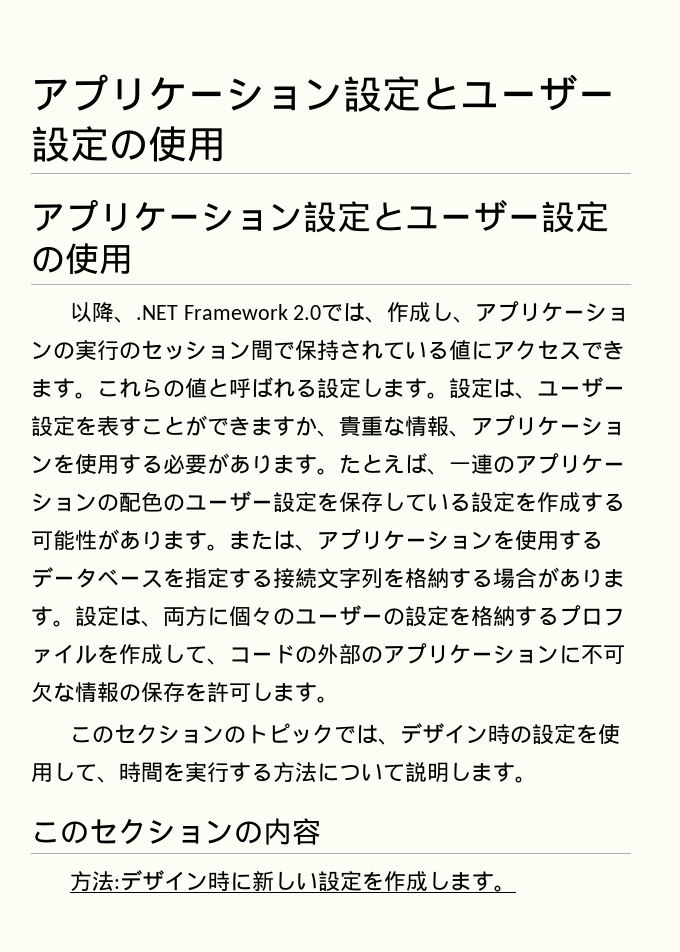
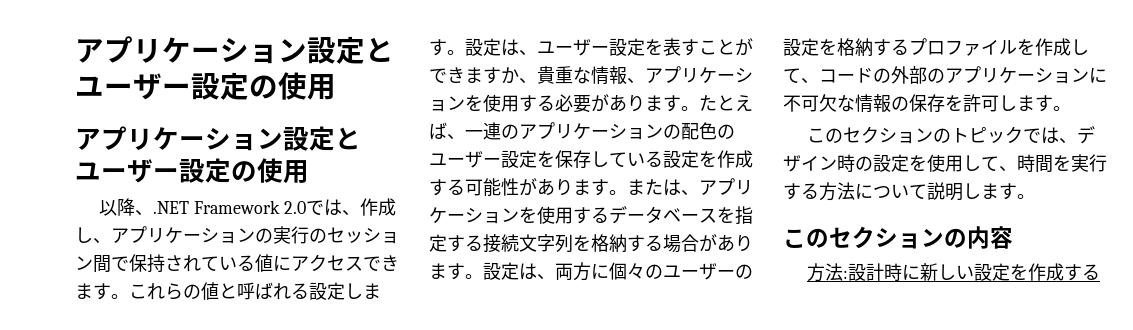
[119,870,208,891] デザイン -> [848,263,885,281] 設計
[427,871,516,892] します。 -> [1064,264,1101,281] する

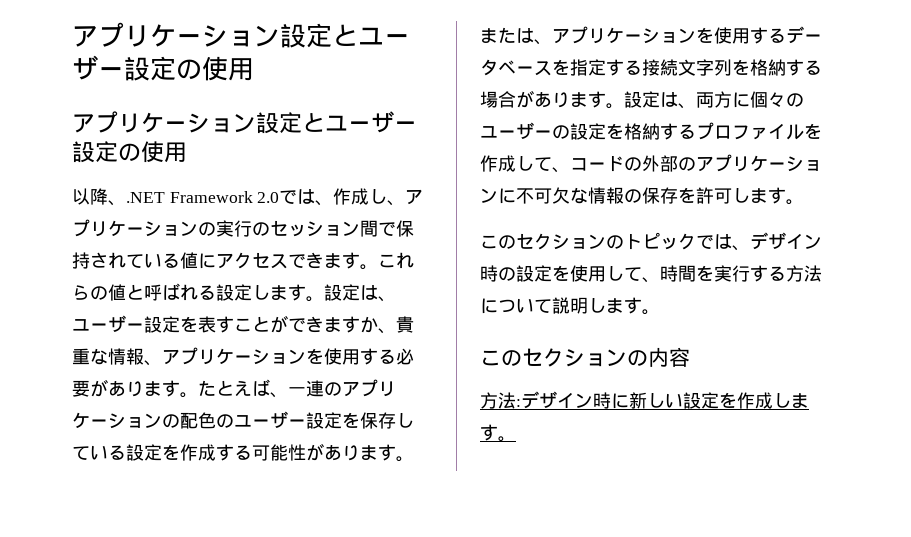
[848,263,885,281] 設計 -> [521,391,593,409] デザイン
[1064,264,1101,281] する -> [773,393,809,408] [480,424,516,442] します。

